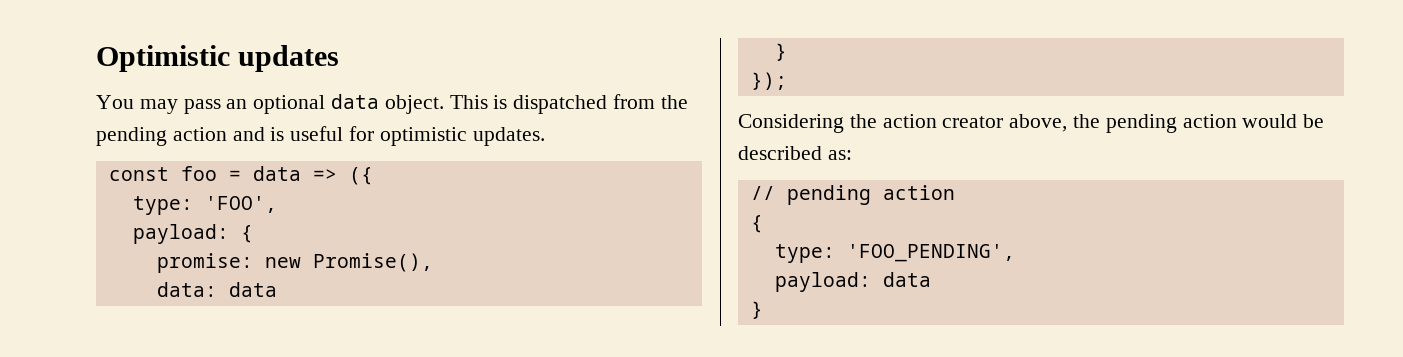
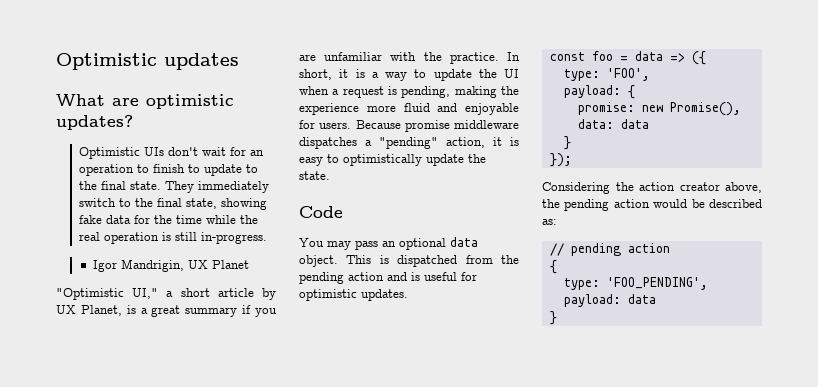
(340, 58) none -> [56,94,234,109] [56,115,133,130] [78,147,264,159] [78,164,258,176] [78,181,269,193] [78,198,267,210] [78,215,258,224] [78,232,267,244] [93,259,250,272] [56,288,276,300] [56,305,277,317] [299,52,520,64] [299,69,519,81] [299,86,519,98] [299,103,519,115] [299,120,519,132] [299,137,519,149] [299,154,486,166] [299,171,330,180] [299,206,343,218] // What are optimistic updates? // Optimistic UIs don't wait for an operation to finish to update to the final state. They immediately switch to the final state, showing fake data for the time while the real operation is still in-progress. // Igor Mandrigin, UX Planet // "Optimistic UI," a short article by UX Planet, is a great summary if you are unfamiliar with the practice. In short, it is a way to update the UI when a request is pending, making the experience more fluid and enjoyable for users. Because promise middleware dispatches a "pending" action, it is easy to optimistically update the state. // Code

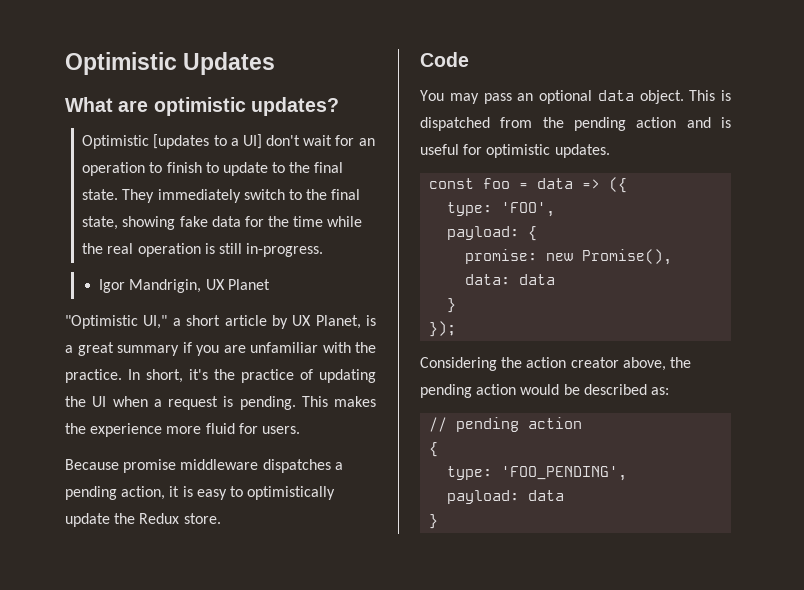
[56,53,239,70] Optimistic updates -> [65,52,276,75] Optimistic Updates
[143,147,164,156] UIs -> [153,134,262,149] [updates to a UI]
[339,69,472,81] it is a way to update -> [189,369,376,383] it's the practice of updating
[401,86,497,98] pending, making -> [239,396,376,410] pending. This makes
[437,103,519,115] and enjoyable -> (235, 428) none
(352, 125) none -> (300, 430) //
[379,137,438,149] "pending" -> [65,486,117,500] pending
[299,171,330,180] state. -> [139,513,221,524] Redux store.

